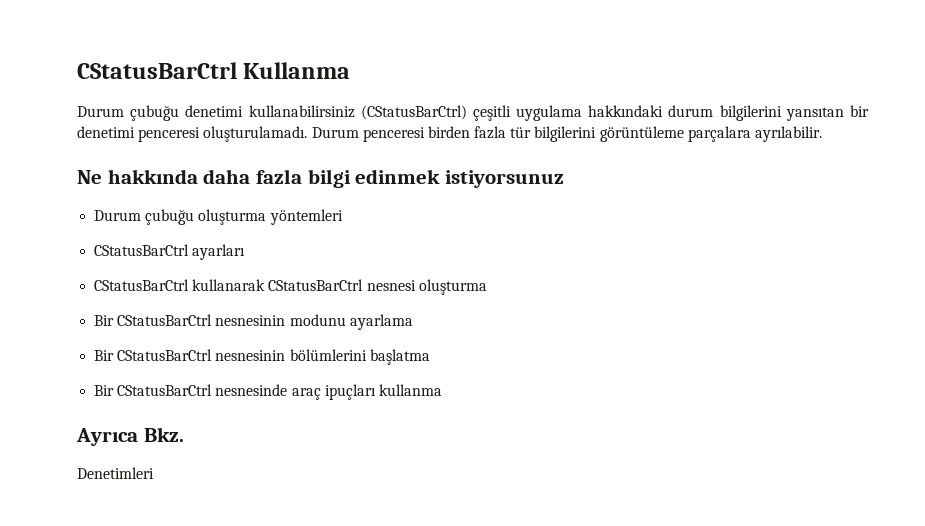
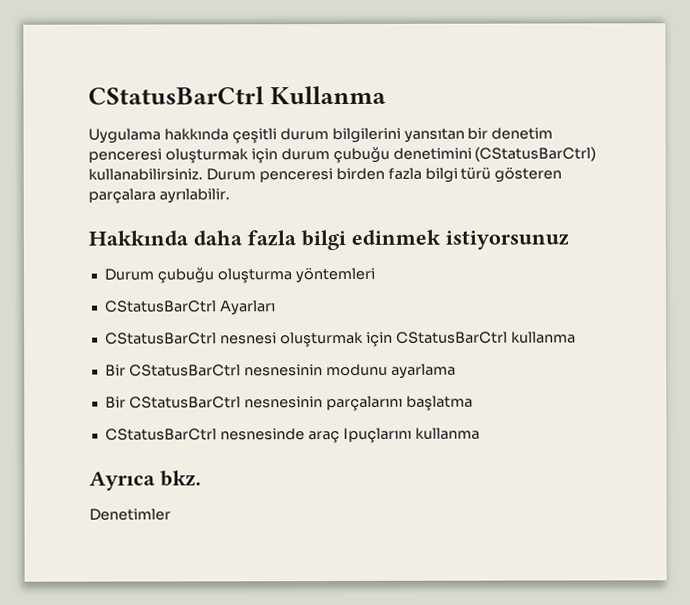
[77,105,869,121] [77,126,308,142] Durum çubuğu denetimi kullanabilirsiniz (CStatusBarCtrl) çeşitli uygulama hakkındaki durum bilgilerini yansıtan bir denetimi penceresi oluşturulamadı. -> [88,127,554,144] [88,146,597,164] [88,168,203,181] Uygulama hakkında çeşitli durum bilgilerini yansıtan bir denetim penceresi oluşturmak için durum çubuğu denetimini (CStatusBarCtrl) kullanabilirsiniz.
[510,126,684,142] tür bilgilerini görüntüleme -> [424,166,563,183] bilgi türü gösteren
[77,169,198,184] Ne hakkında -> [88,230,189,246] Hakkında
[192,244,246,260] [94,279,487,295] ayarları // CStatusBarCtrl kullanarak CStatusBarCtrl nesnesi oluşturma -> [218,300,276,316] [104,331,576,348] Ayarları // CStatusBarCtrl nesnesi oluşturmak için CStatusBarCtrl kullanma
[289,349,367,361] bölümlerini -> [325,395,403,412] parçalarını
[94,385,115,396] Bir -> (473, 403) none
[324,384,376,400] ipuçları -> [342,427,412,444] Ipuçlarını
[143,427,184,442] [77,467,154,479] Bkz. // Denetimleri -> [160,470,201,487] [89,508,171,521] bkz. // Denetimler

